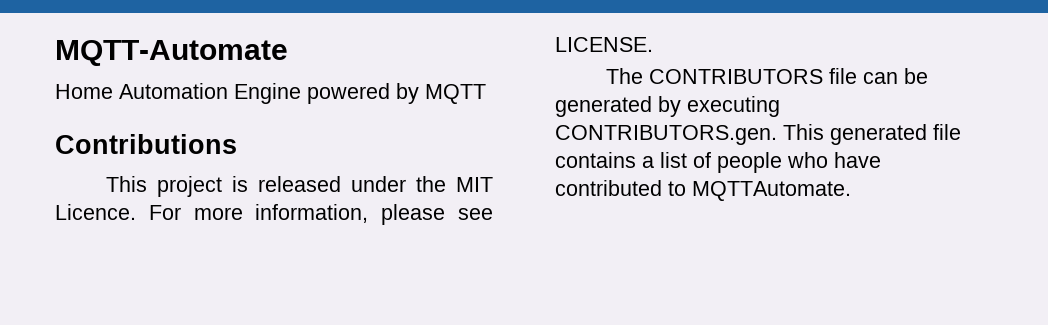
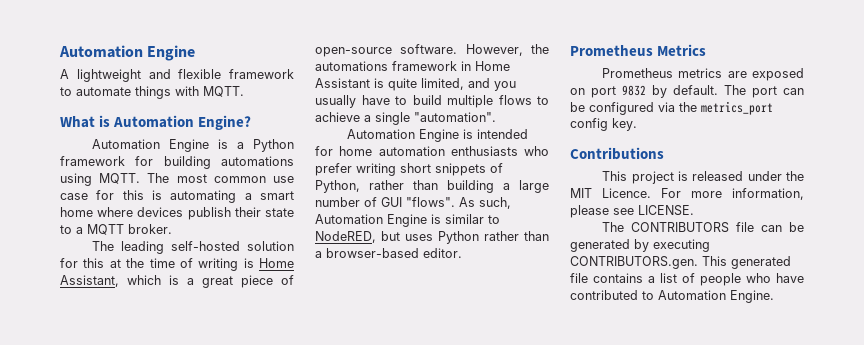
[55,40,288,66] [55,83,486,104] MQTT-Automate // Home Automation Engine powered by MQTT -> [59,45,196,61] [60,69,294,82] [60,86,244,99] [60,115,252,130] [92,139,294,152] [60,156,294,169] [60,173,294,186] [60,190,294,203] [60,207,294,220] [60,224,172,235] [92,241,294,254] [60,258,294,271] [60,275,294,288] [315,44,549,57] [315,61,510,71] [315,78,516,91] [315,95,549,108] [315,112,496,125] [347,129,529,142] [315,146,549,156] [315,163,503,176] [315,180,549,193] [315,197,511,209] [315,214,500,227] [315,231,549,244] [315,248,462,258] [570,44,707,56] [602,68,804,81] [570,85,804,98] [570,101,773,115] [570,118,637,131] Automation Engine // A lightweight and flexible framework to automate things with MQTT. // What is Automation Engine? // Automation Engine is a Python framework for building automations using MQTT. The most common use case for this is automating a smart home where devices publish their state to a MQTT broker. // The leading self-hosted solution for this at the time of writing is Home Assistant, which is a great piece of open-source software. However, the automations framework in Home Assistant is quite limited, and you usually have to build multiple flows to achieve a single "automation". // Automation Engine is intended for home automation enthusiasts who prefer writing short snippets of Python, rather than building a large number of GUI "flows". As such, Automation Engine is similar to NodeRED, but uses Python rather than a browser-based editor. // Prometheus Metrics // Prometheus metrics are exposed on port 9832 by default. The port can be configured via the metrics_port config key.
[692,181,851,201] MQTTAutomate. -> [658,290,774,303] Automation Engine.

